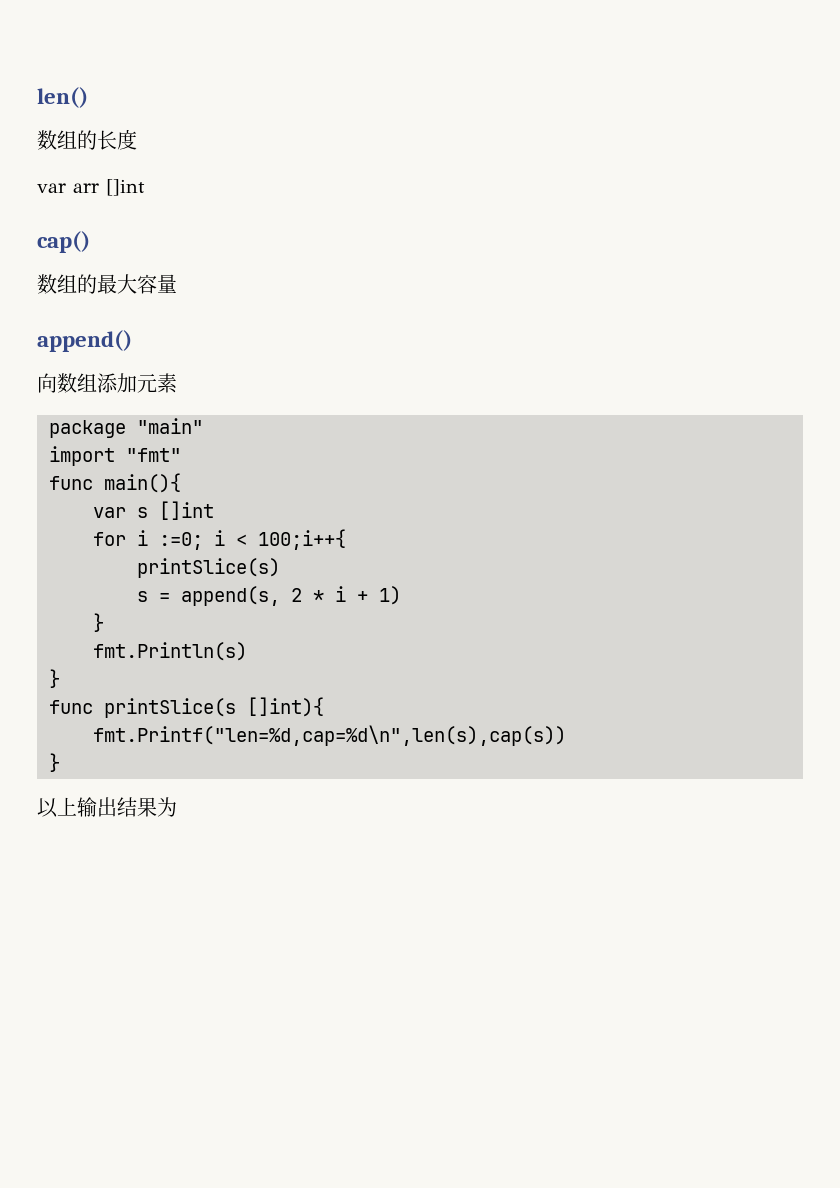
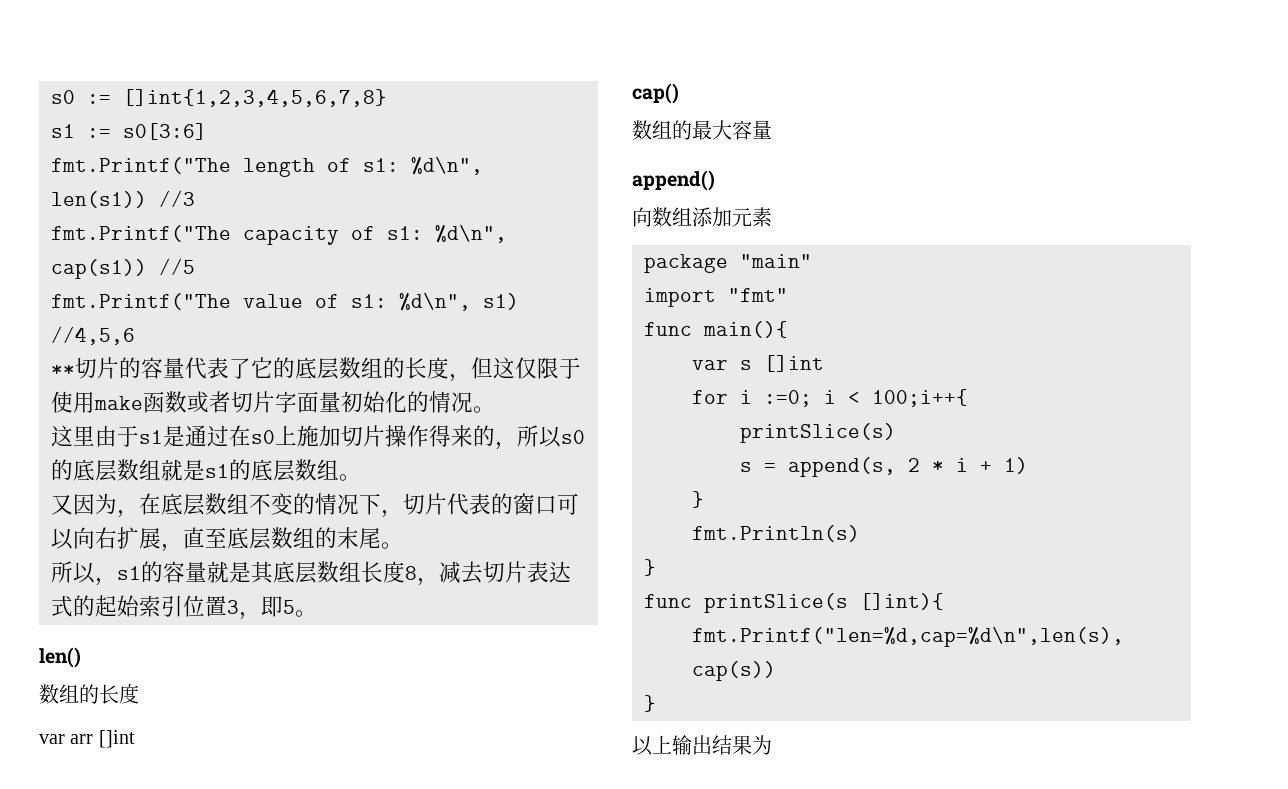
(37, 97) none -> [51,89,387,107] [51,123,207,140] [51,156,483,177] [51,190,195,208] [51,224,507,245] [51,258,195,279] [51,292,519,311] [51,326,135,345] [51,357,581,382] [51,391,495,413] [51,425,585,450] [51,459,361,482] [51,493,579,518] [51,527,403,552] [51,561,571,586] [51,595,317,620] s0 := []int{1,2,3,4,5,6,7,8} // s1 := s0[3:6] // fmt.Printf("The length of s1: %d\n", len(s1)) //3 // fmt.Printf("The capacity of s1: %d\n", cap(s1)) //5 // fmt.Printf("The value of s1: %d\n", s1) //4,5,6 // **切片的容量代表了它的底层数组的长度，但这仅限于使用make函数或者切片字面量初始化的情况。 // 这里由于s1是通过在s0上施加切片操作得来的，所以s0的底层数组就是s1的底层数组。 // 又因为，在底层数组不变的情况下，切片代表的窗口可以向右扩展，直至底层数组的末尾。 // 所以，s1的容量就是其底层数组长度8，减去切片表达式的起始索引位置3，即5。 //

